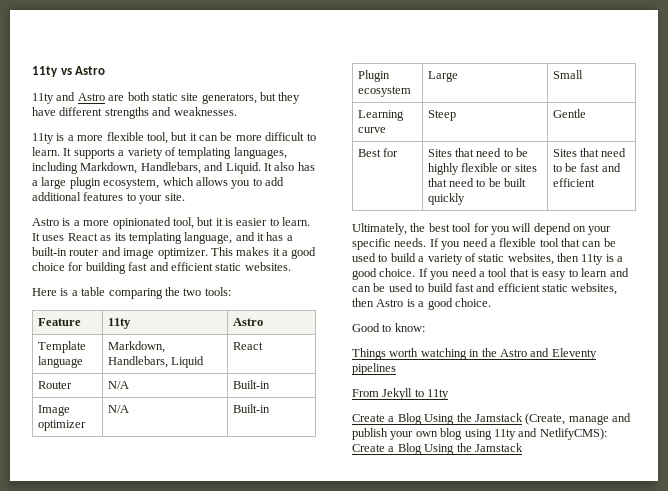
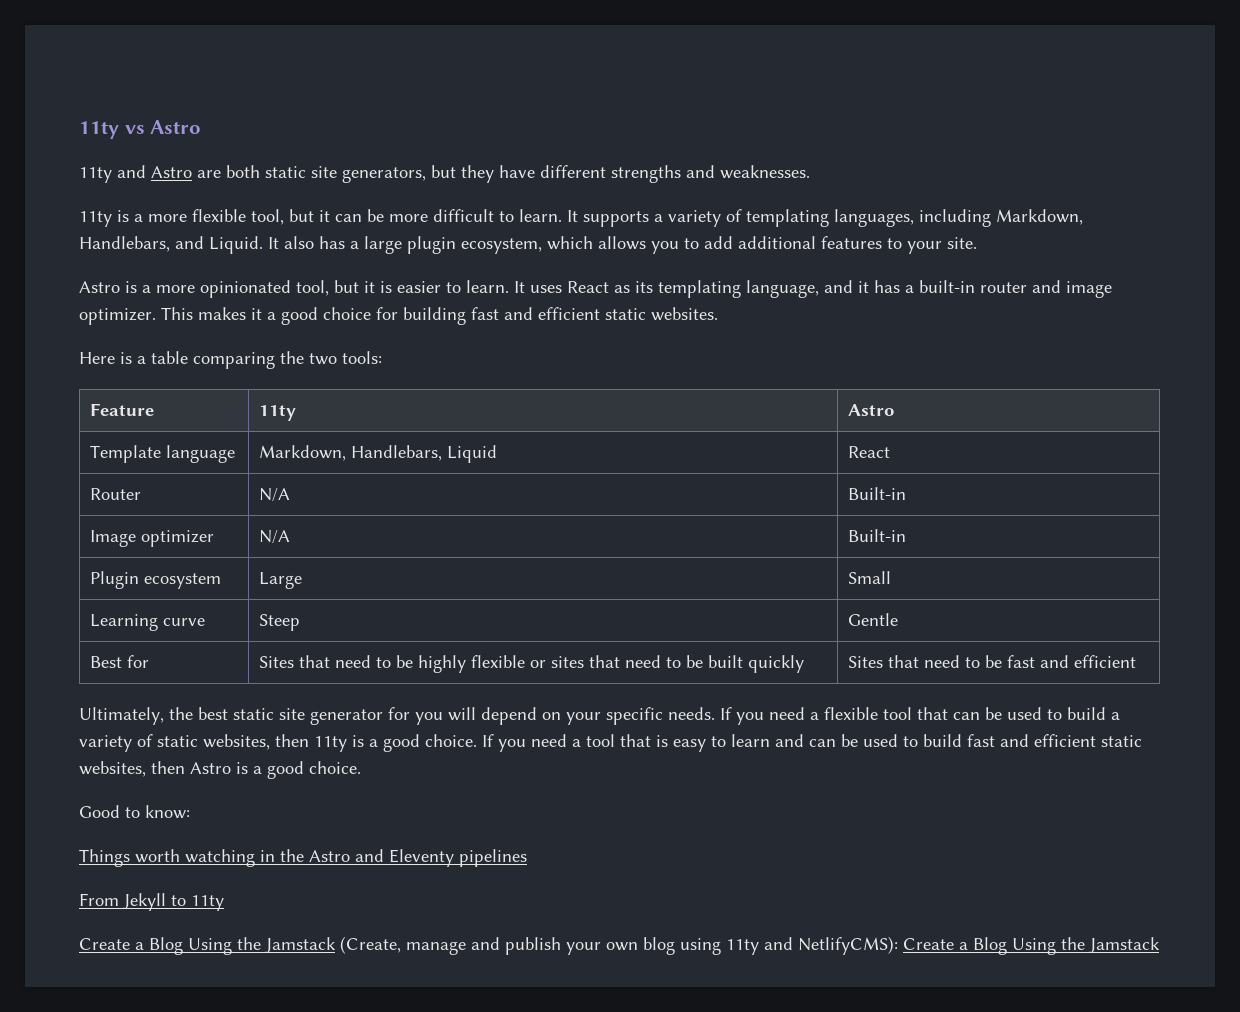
[452,223,472,232] tool -> [233,708,383,725] static site generator

